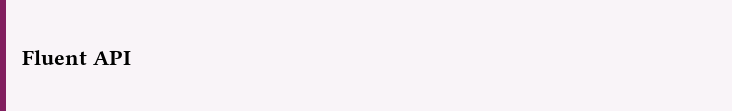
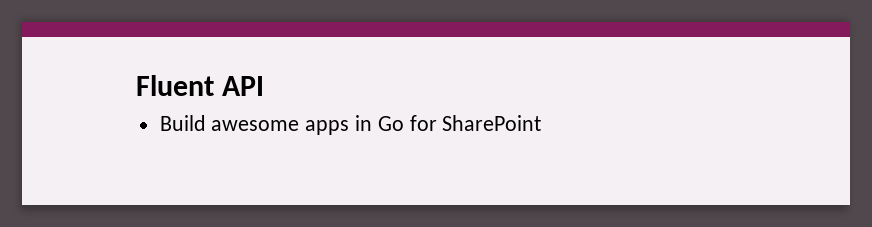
(131, 57) none -> [159,115,542,135] // Build awesome apps in Go for SharePoint

